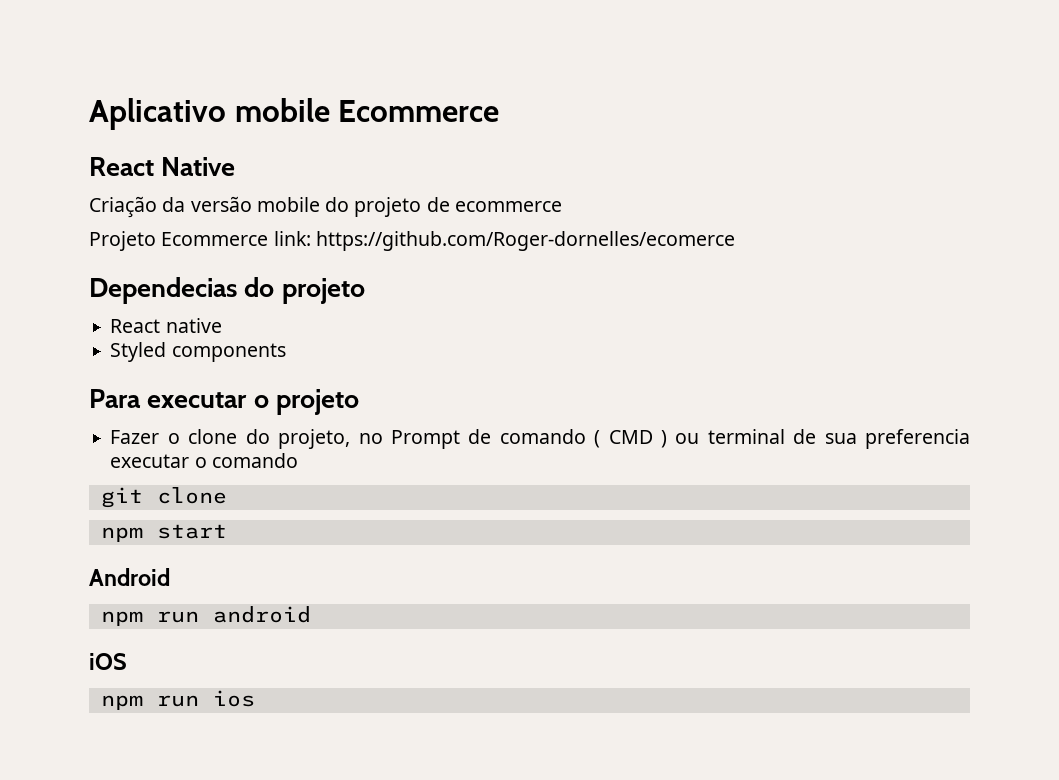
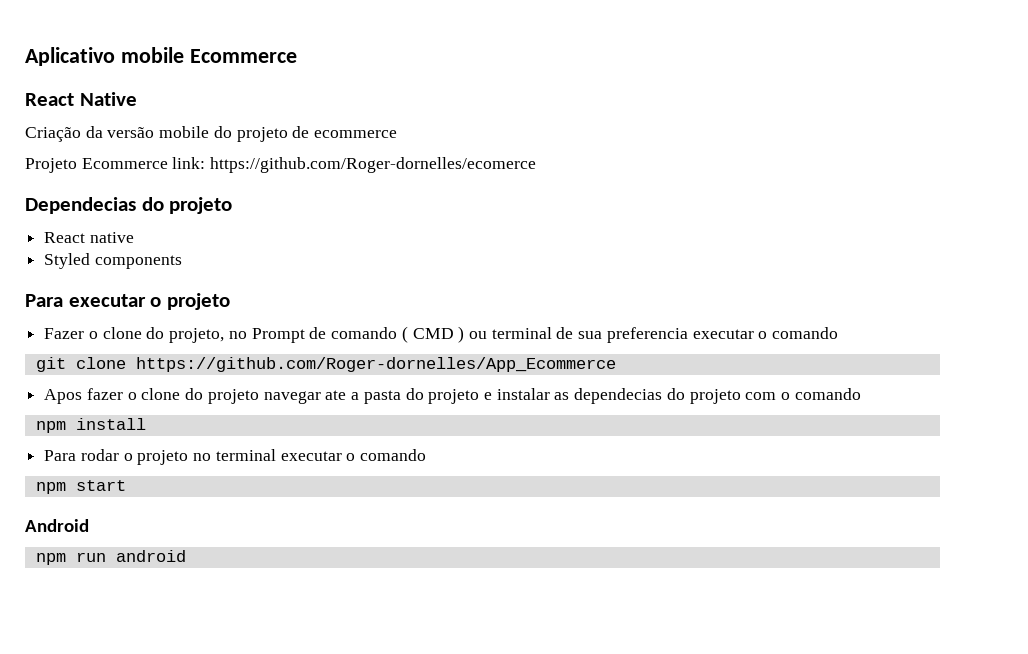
(227, 495) none -> [135,357,616,372] [44,388,861,404] [35,418,146,433] [44,449,427,465] https://github.com/Roger-dornelles/App_Ecommerce // Apos fazer o clone do projeto navegar ate a pasta do projeto e instalar as dependecias do projeto com o comando // npm install // Para rodar o projeto no terminal executar o comando
[89,653,127,670] [100,690,255,710] // iOS // npm run ios -> (186, 556) none

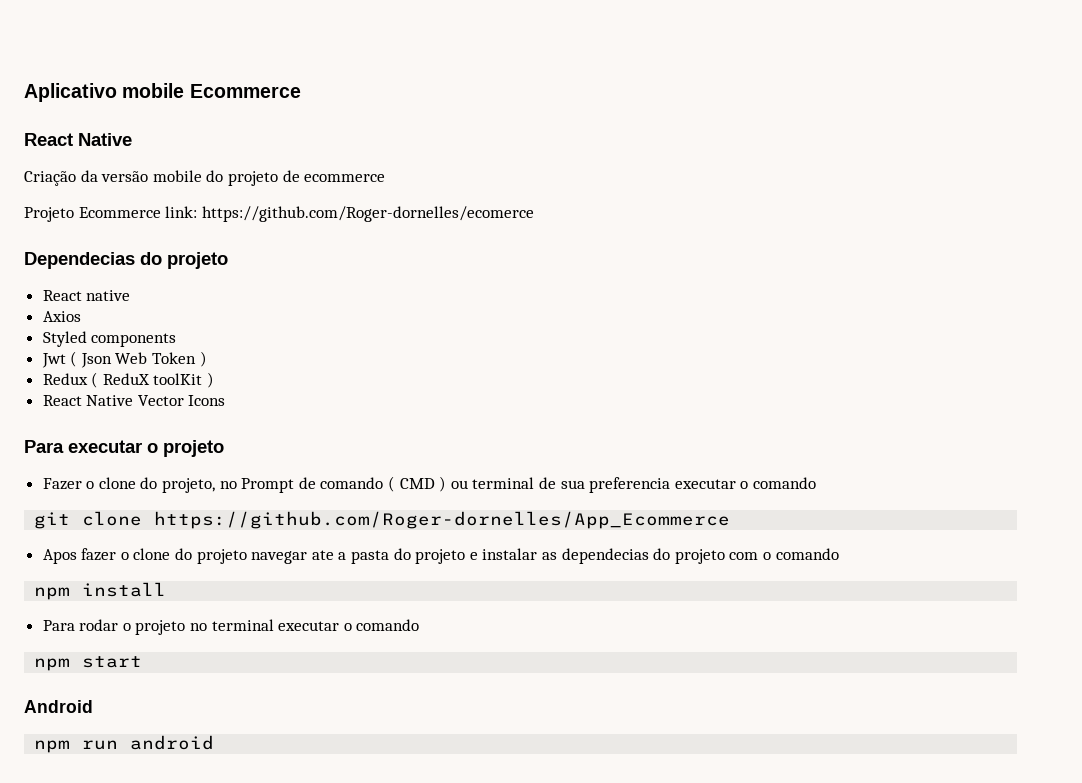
(134, 237) none -> [42,311,81,322] // Axios
(182, 262) none -> [41,351,207,368] [42,372,215,388] [42,395,226,406] // Jwt ( Json Web Token ) // Redux ( ReduX toolKit ) // React Native Vector Icons

